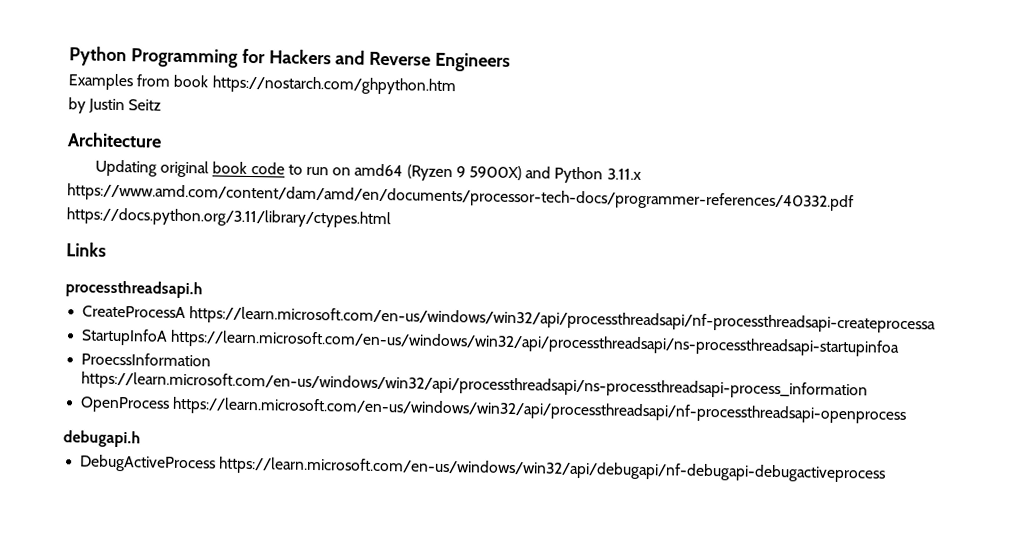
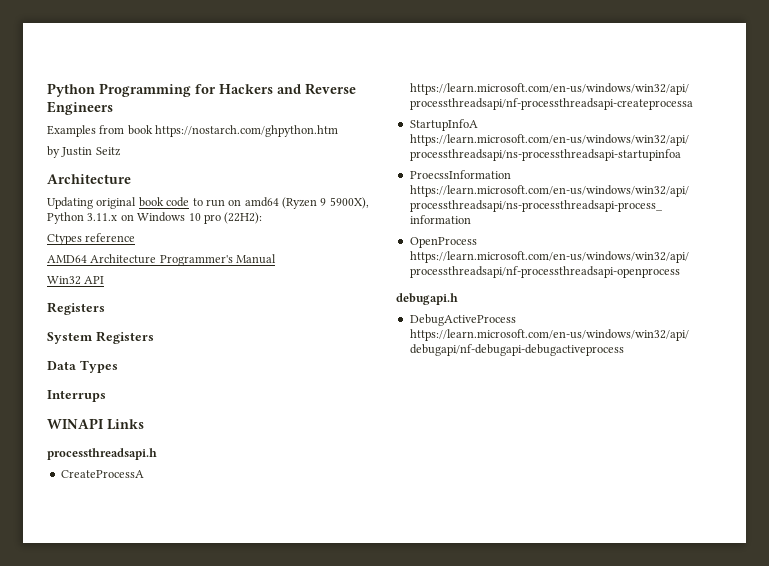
[468,165,552,181] 5900X) and -> [329,197,369,209] 5900X),
[67,183,854,212] [66,207,391,229] // https://www.amd.com/content/dam/amd/en/documents/processor-tech-docs/programmer-references/40332.pdf // https://docs.python.org/3.11/library/ctypes.html // -> [120,212,263,224] [47,233,136,245] [47,254,277,266] [47,276,105,285] [47,302,105,315] [47,331,154,344] [47,360,118,373] [47,390,106,402] [47,418,104,429] on Windows 10 pro (22H2): // Ctypes reference // AMD64 Architecture Programmer's Manual // Win32 API // Registers // System Registers // Data Types // Interrups // WINAPI

